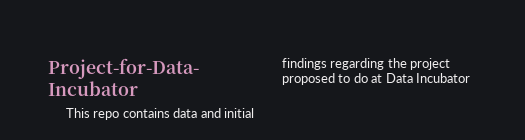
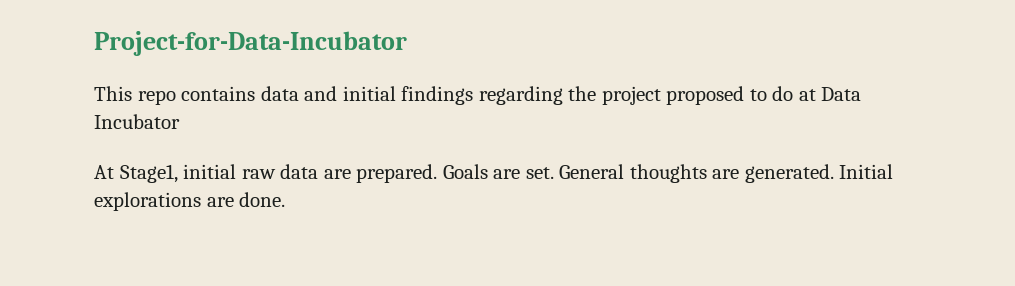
(470, 78) none -> [94,164,894,183] [94,192,286,211] // At Stage1, initial raw data are prepared. Goals are set. General thoughts are generated. Initial explorations are done.

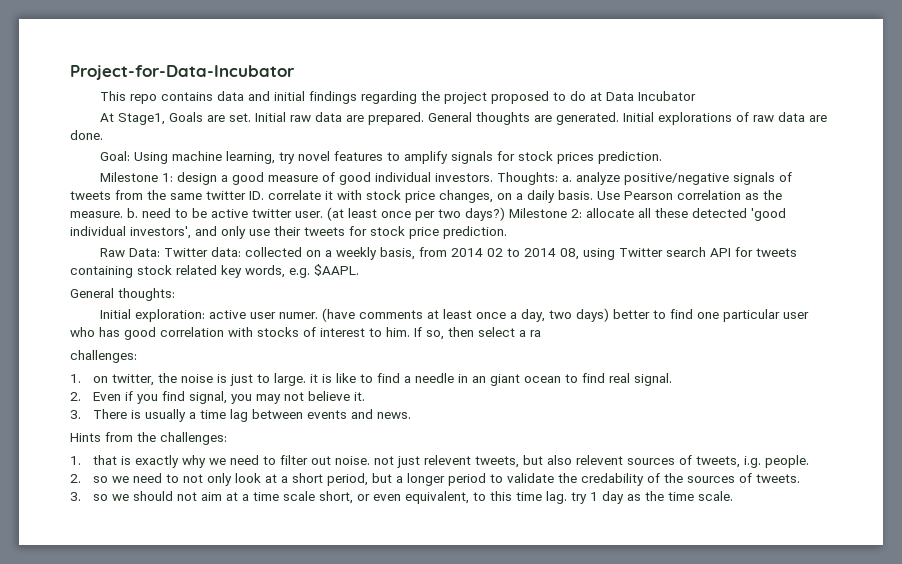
[183,164,237,179] initial -> [168,112,286,122] Goals are set. Initial
[442,164,554,179] Goals are set. -> (424, 118) none
(201, 201) none -> [735,112,805,122] of raw data
(286, 199) none -> [99,151,662,164] [99,172,792,185] [70,190,782,203] [70,207,786,221] [70,226,507,239] [99,247,797,260] [70,264,359,278] [70,288,175,301] [99,308,809,322] [70,327,541,340] [70,350,137,363] [70,373,672,386] [70,391,365,404] [70,409,411,422] [70,432,227,445] [70,455,809,468] [70,473,800,486] [70,491,733,504] // Goal: Using machine learning, try novel features to amplify signals for stock prices prediction. // Milestone 1: design a good measure of good individual investors. Thoughts: a. analyze positive/negative signals of tweets from the same twitter ID. correlate it with stock price changes, on a daily basis. Use Pearson correlation as the measure. b. need to be active twitter user. (at least once per two days?) Milestone 2: allocate all these detected 'good individual investors', and only use their tweets for stock price prediction. // Raw Data: Twitter data: collected on a weekly basis, from 2014 02 to 2014 08, using Twitter search API for tweets containing stock related key words, e.g. $AAPL. // General thoughts: // Initial exploration: active user numer. (have comments at least once a day, two days) better to find one particular user who has good correlation with stocks of interest to him. If so, then select a ra // challenges: // 1. on twitter, the noise is just to large. it is like to find a needle in an giant ocean to find real signal. // 2. Even if you find signal, you may not believe it. // 3. There is usually a time lag between events and news. // Hints from the challenges: // 1. that is exactly why we need to filter out noise. not just relevent tweets, but also relevent sources of tweets, i.g. people. // 2. so we need to not only look at a short period, but a longer period to validate the credability of the sources of tweets. // 3. so we should not aim at a time scale short, or even equivalent, to this time lag. try 1 day as the time scale.

